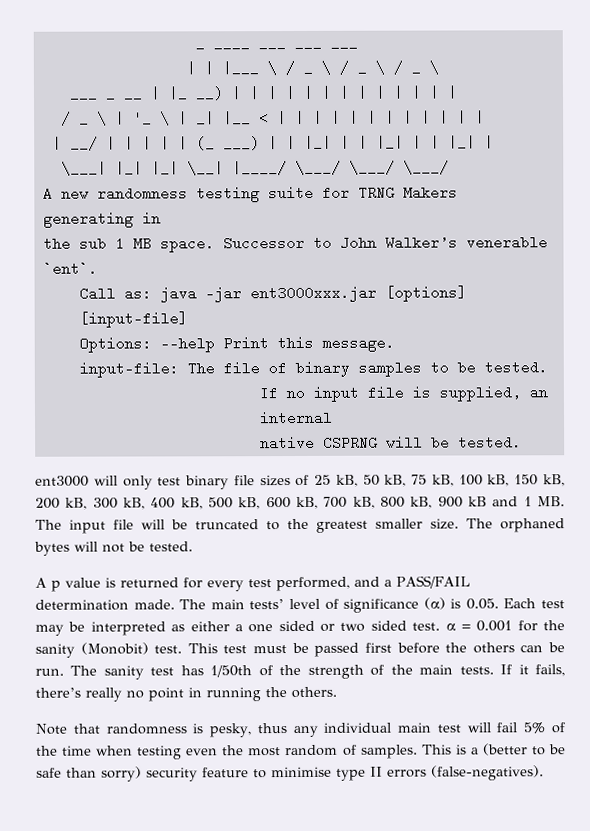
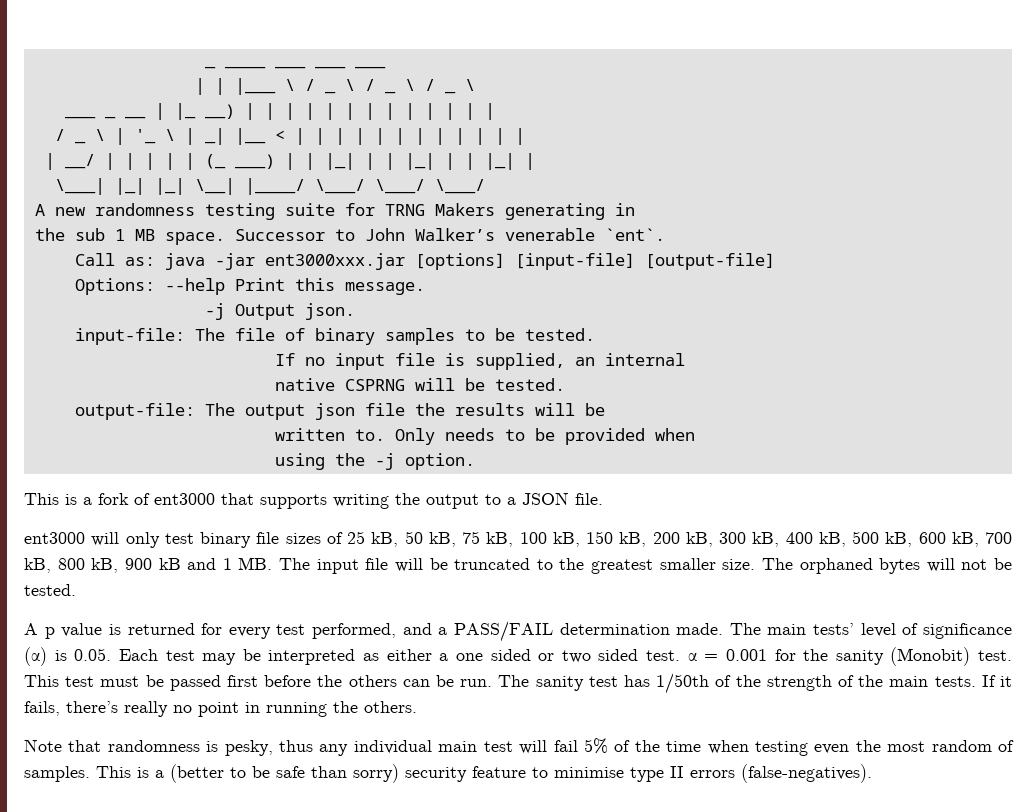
(188, 319) none -> [644,253,775,270] [output-file]
(395, 343) none -> [204,303,355,320] // -j Output json.
(522, 442) none -> [74,403,605,420] [274,428,695,445] [274,453,475,470] [24,492,603,509] // output-file: The output json file the results will be // written to. Only needs to be provided when // using the -j option. // This is a fork of ent3000 that supports writing the output to a JSON file.

